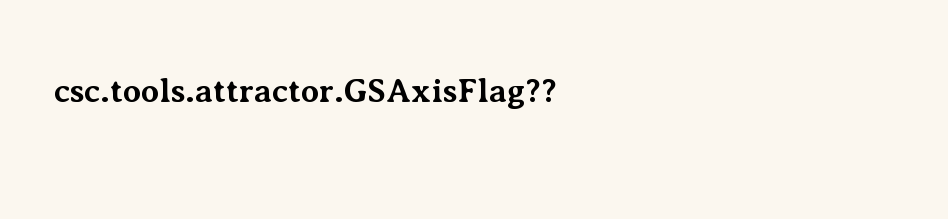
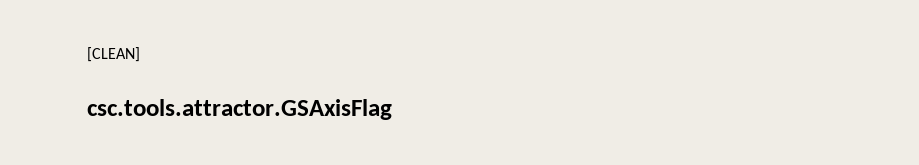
[54,78,557,109] csc.tools.attractor.GSAxisFlag?? -> [87,47,140,62] [87,99,392,120] [CLEAN] // csc.tools.attractor.GSAxisFlag

